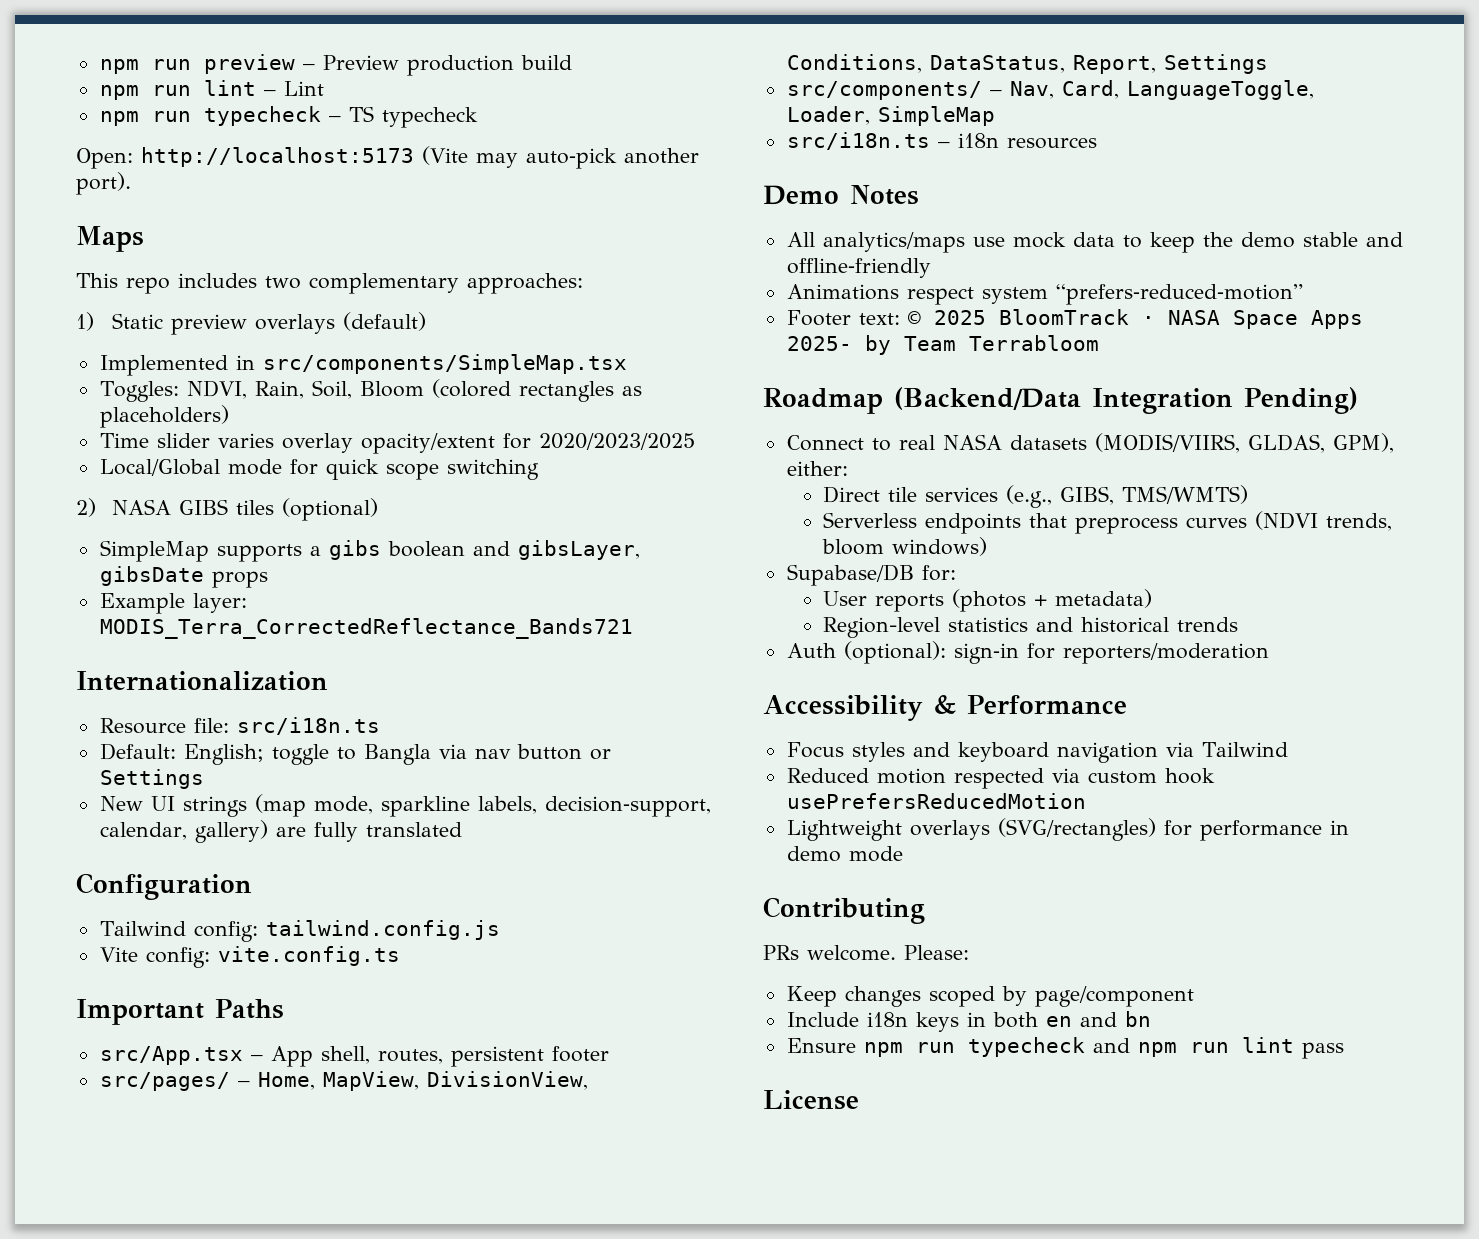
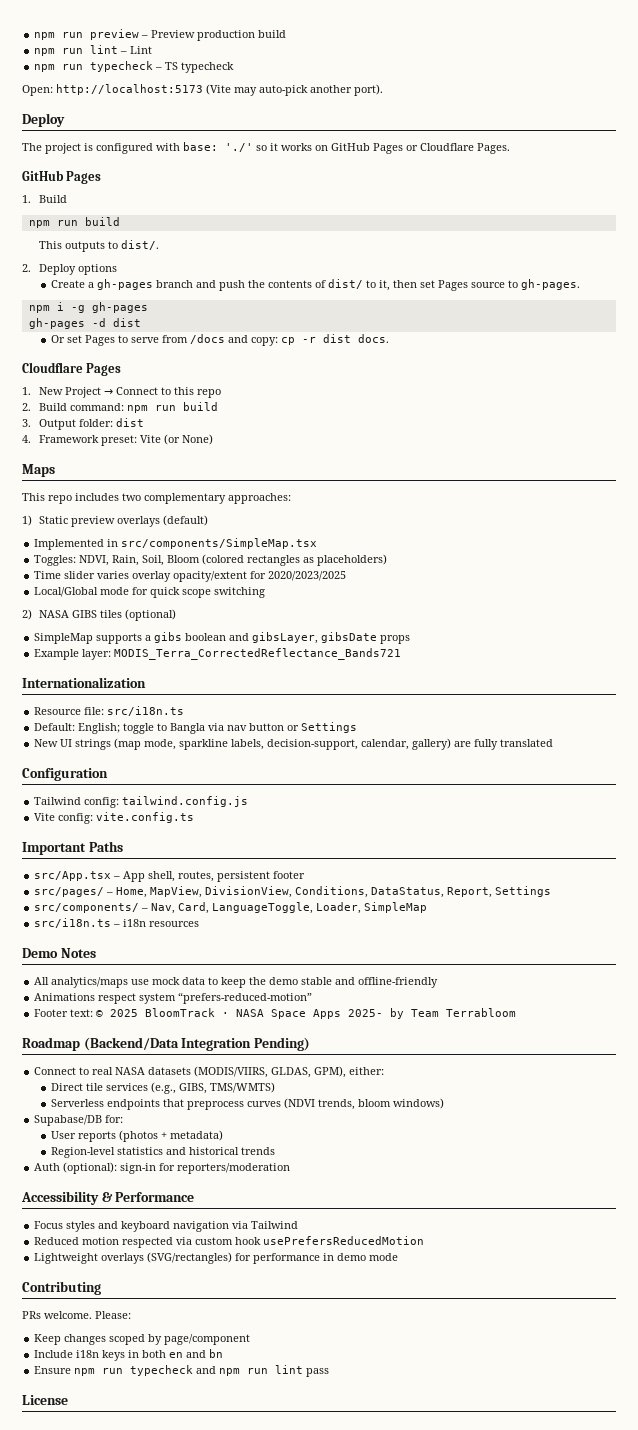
(131, 183) none -> [22,113,65,127] [22,142,510,154] [22,170,102,184] [22,195,68,203] [28,217,120,228] [39,240,160,252] [22,264,118,275] [51,279,581,291] [28,302,148,313] [28,318,141,329] [51,334,390,346] [22,362,122,376] [22,387,222,398] [22,402,219,413] [22,418,145,430] [22,434,214,446] // Deploy // The project is configured with base: './' so it works on GitHub Pages or Cloudflare Pages. // GitHub Pages // 1. Build // npm run build // This outputs to dist/. // 2. Deploy options // Create a gh-pages branch and push the contents of dist/ to it, then set Pages source to gh-pages. // npm i -g gh-pages // gh-pages -d dist // Or set Pages to serve from /docs and copy: cp -r dist docs. // Cloudflare Pages // 1. New Project → Connect to this repo // 2. Build command: npm run build // 3. Output folder: dist // 4. Framework preset: Vite (or None)

